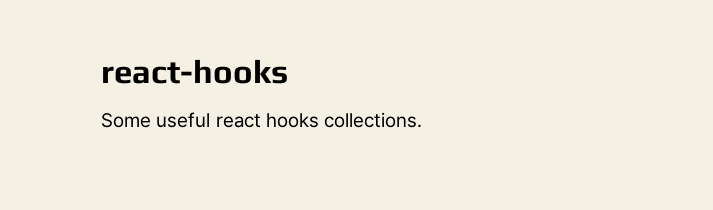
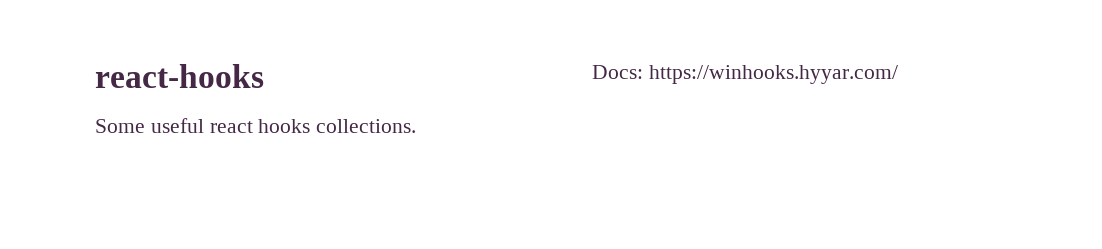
(423, 120) none -> [592,65,898,84] // Docs: https://winhooks.hyyar.com/

